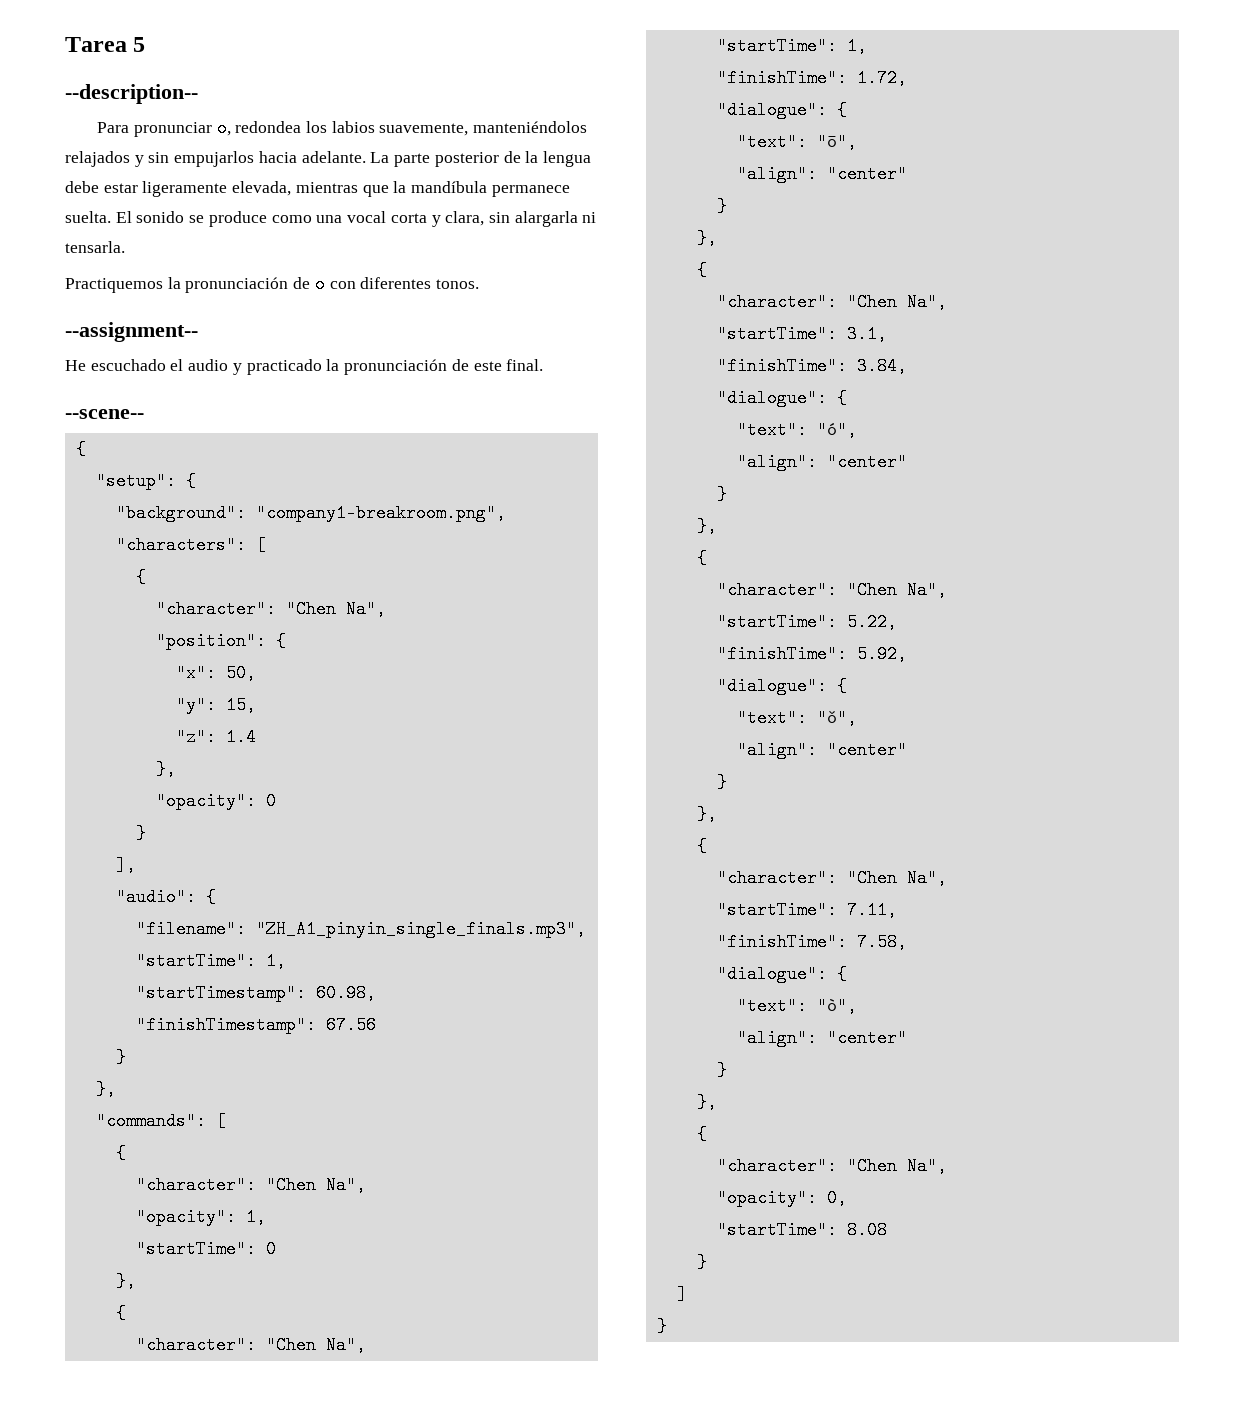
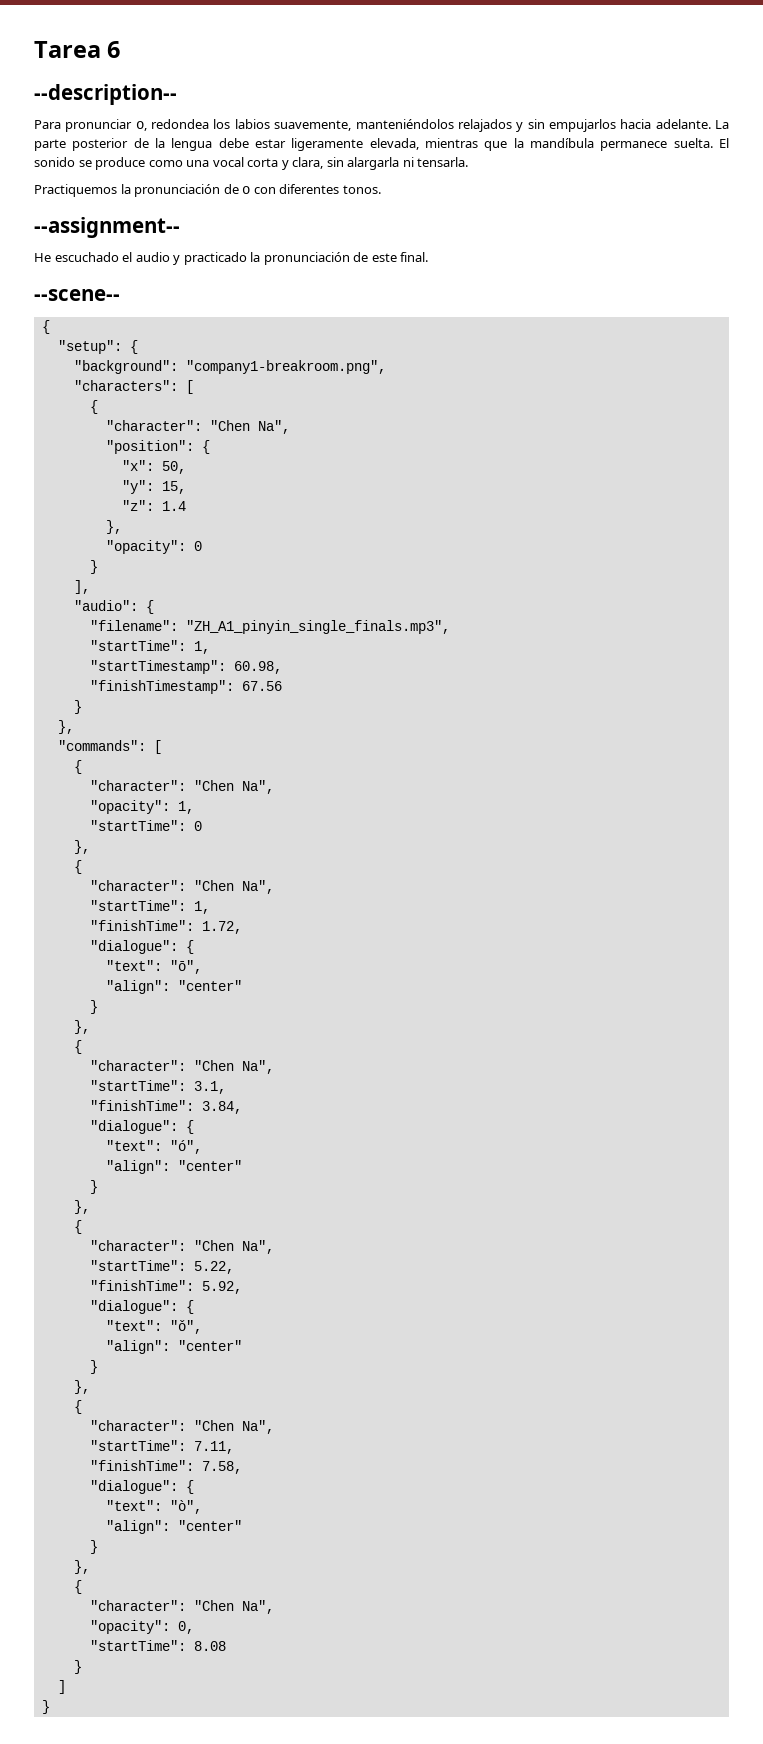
[133,37,146,52] 5 -> [107,41,121,58] 6

